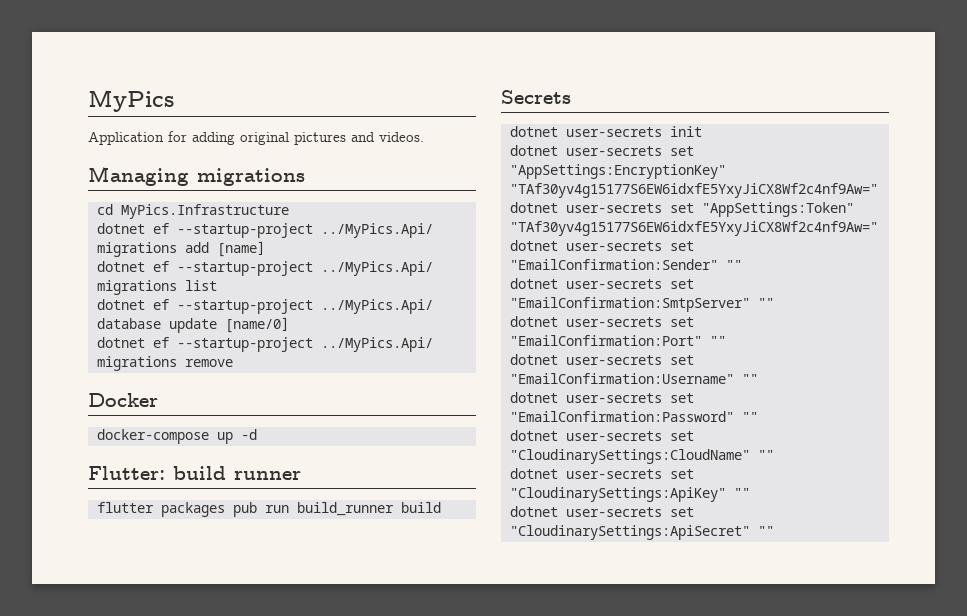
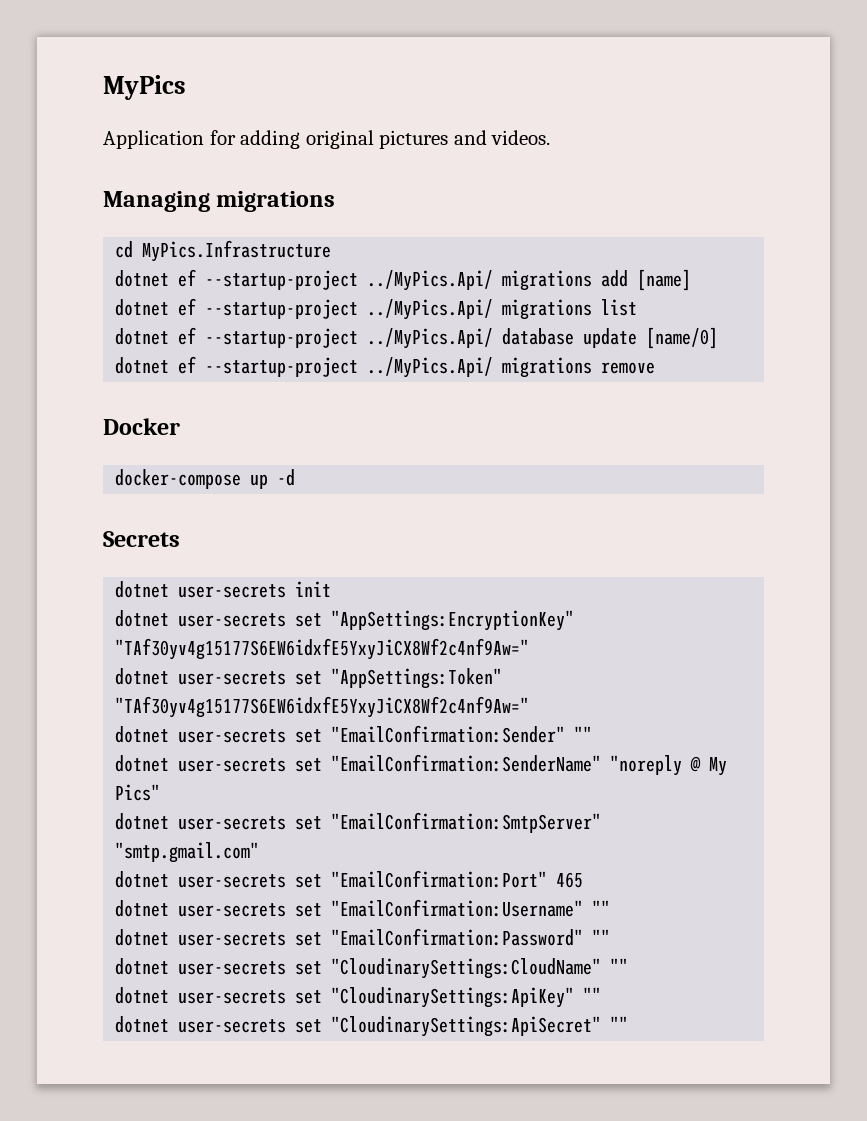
[88,466,301,480] [96,502,441,517] // Flutter: build runner // flutter packages pub run build_runner build -> (296, 477) none
(742, 265) none -> [115,754,728,776] [115,784,161,801] // dotnet user-secrets set "EmailConfirmation:SenderName" "noreply @ My Pics"
[757,298,774,308] "" -> [115,842,260,863] "smtp.gmail.com"
[709,336,726,346] "" -> [556,872,584,888] 465

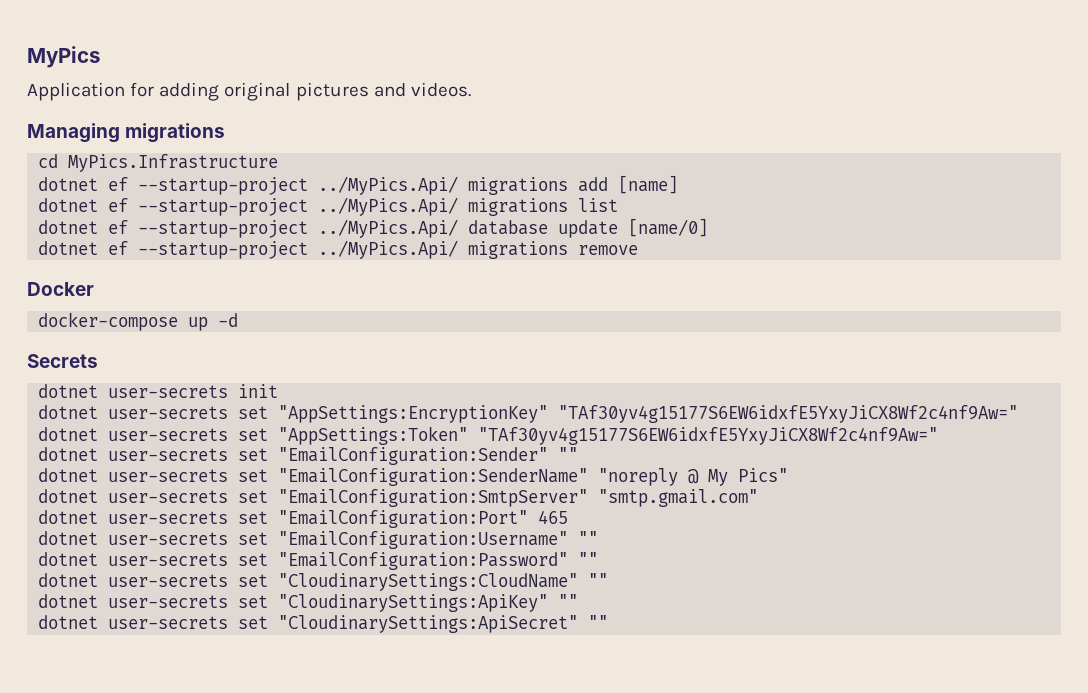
[331,725,593,743] [115,754,602,772] "EmailConfirmation:Sender" "" // dotnet user-secrets set "EmailConfirmation:SenderName" -> [278,447,579,465] [38,468,589,486] "EmailConfiguration:Sender" "" // dotnet user-secrets set "EmailConfiguration:SenderName"
[331,812,602,833] "EmailConfirmation:SmtpServer" -> [278,489,589,507] "EmailConfiguration:SmtpServer"
[331,870,548,888] "EmailConfirmation:Port" -> [278,510,529,528] "EmailConfiguration:Port"
[331,899,611,917] [115,928,584,946] "EmailConfirmation:Username" "" // dotnet user-secrets set "EmailConfirmation:Password" -> [278,531,599,549] [38,552,569,570] "EmailConfiguration:Username" "" // dotnet user-secrets set "EmailConfiguration:Password"

